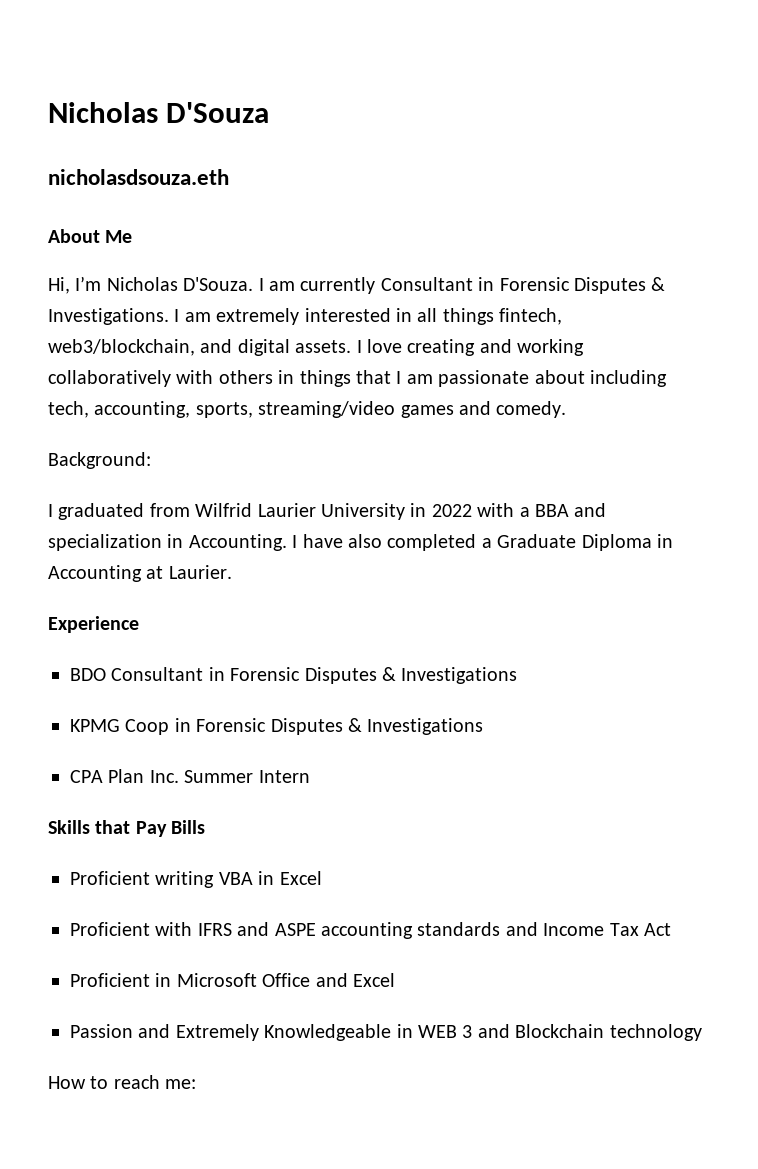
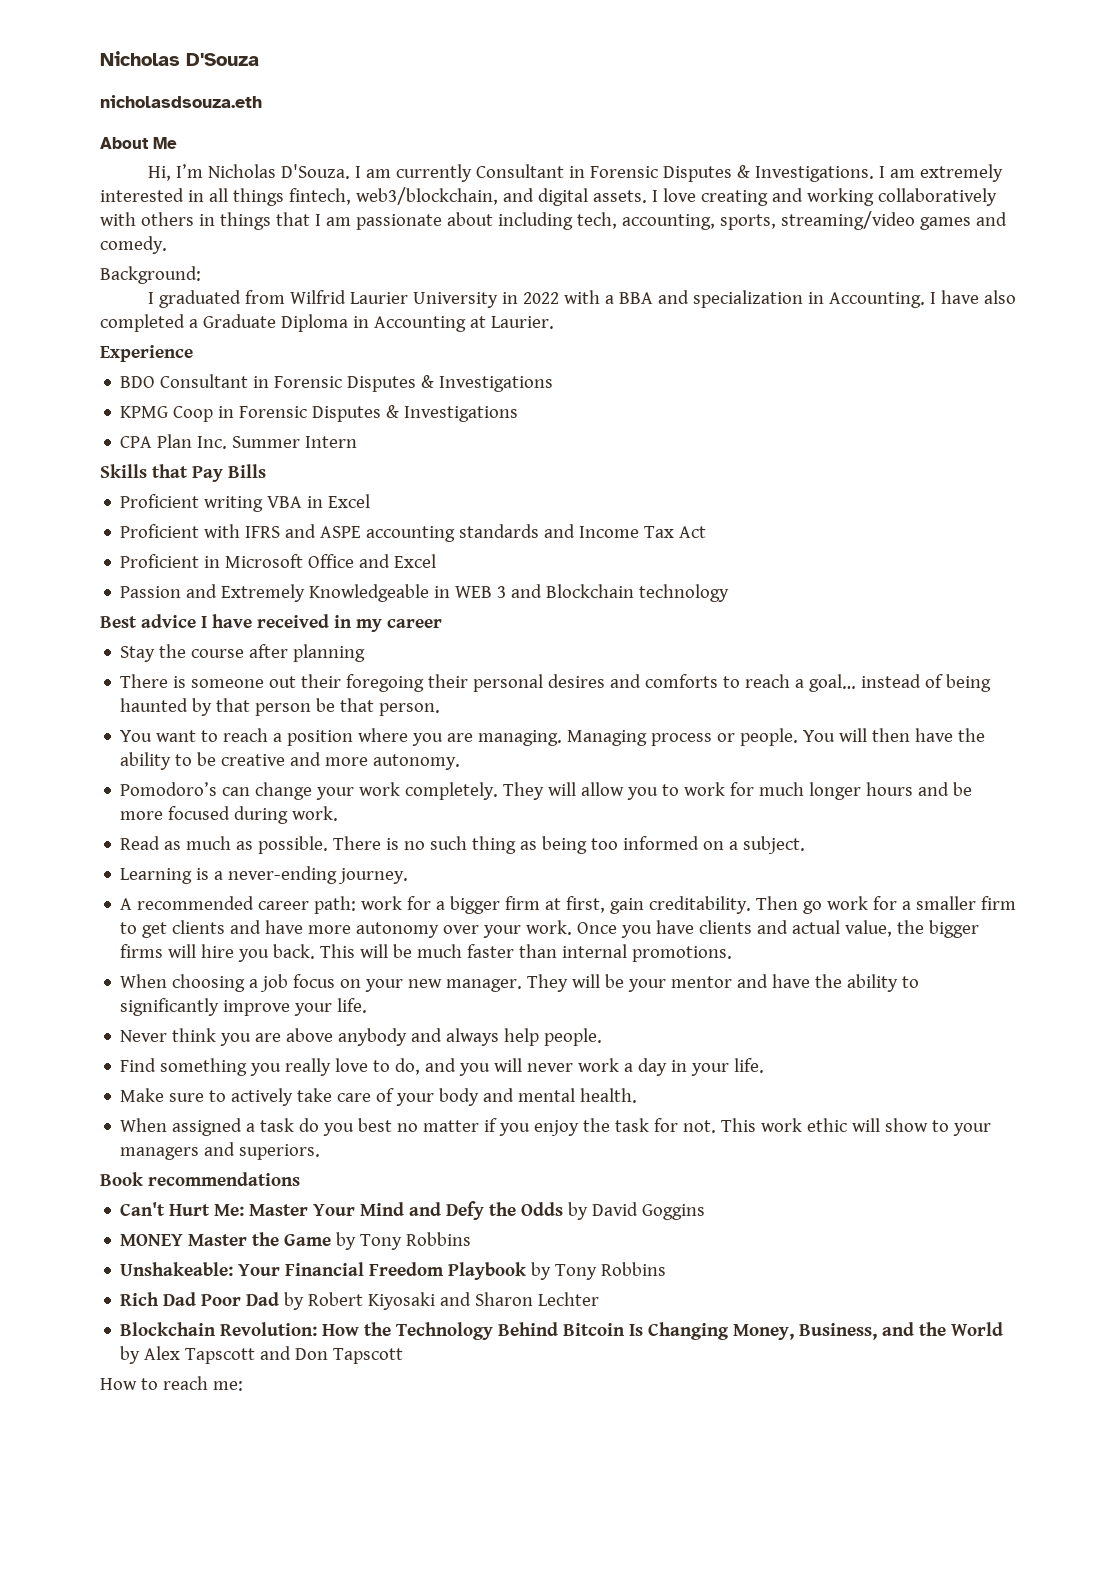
(702, 1032) none -> [100,614,442,632] [120,644,366,662] [120,674,992,692] [120,698,441,716] [120,728,986,746] [120,752,461,770] [120,782,973,800] [120,806,339,824] [120,836,806,854] [120,866,409,884] [120,896,1017,914] [120,920,980,938] [120,944,733,962] [120,974,920,992] [120,998,368,1016] [120,1028,603,1046] [120,1058,765,1076] [120,1088,638,1106] [120,1118,992,1136] [120,1142,321,1160] [100,1172,300,1186] [120,1201,706,1220] [120,1232,472,1250] [120,1262,667,1280] [120,1292,600,1310] [120,1322,1004,1340] [120,1346,404,1364] // Best advice I have received in my career // Stay the course after planning // There is someone out their foregoing their personal desires and comforts to reach a goal… instead of being haunted by that person be that person. // You want to reach a position where you are managing. Managing process or people. You will then have the ability to be creative and more autonomy. // Pomodoro’s can change your work completely. They will allow you to work for much longer hours and be more focused during work. // Read as much as possible. There is no such thing as being too informed on a subject. // Learning is a never-ending journey. // A recommended career path: work for a bigger firm at first, gain creditability. Then go work for a smaller firm to get clients and have more autonomy over your work. Once you have clients and actual value, the bigger firms will hire you back. This will be much faster than internal promotions. // When choosing a job focus on your new manager. They will be your mentor and have the ability to significantly improve your life. // Never think you are above anybody and always help people. // Find something you really love to do, and you will never work a day in your life. // Make sure to actively take care of your body and mental health. // When assigned a task do you best no matter if you enjoy the task for not. This work ethic will show to your managers and superiors. // Book recommendations // Can't Hurt Me: Master Your Mind and Defy the Odds by David Goggins // MONEY Master the Game by Tony Robbins // Unshakeable: Your Financial Freedom Playbook by Tony Robbins // Rich Dad Poor Dad by Robert Kiyosaki and Sharon Lechter // Blockchain Revolution: How the Technology Behind Bitcoin Is Changing Money, Business, and the World by Alex Tapscott and Don Tapscott

